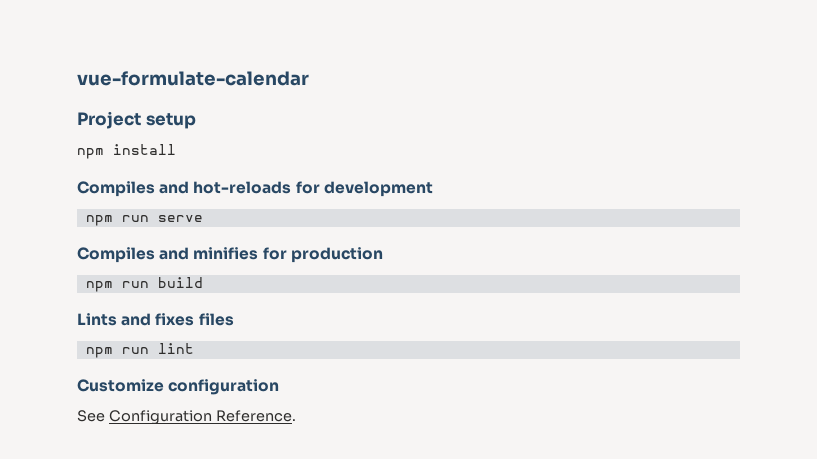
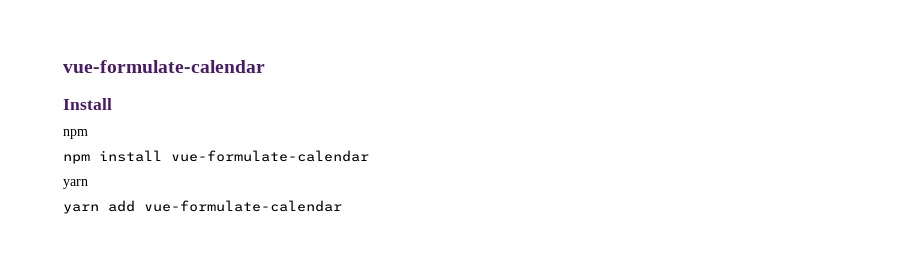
[77,71,309,86] [77,111,196,129] vue-formulate-calendar // Project setup -> [63,60,265,73] [63,98,112,110] [63,129,88,139] vue-formulate-calendar // Install // npm
[77,181,433,197] [85,215,203,226] [77,247,383,263] [85,277,203,292] [77,313,234,326] [85,343,194,358] [77,379,280,395] [77,410,296,425] // Compiles and hot-reloads for development // npm run serve // Compiles and minifies for production // npm run build // Lints and fixes files // npm run lint // Customize configuration // See Configuration Reference. -> [171,150,369,162] [63,179,88,189] [63,200,342,214] vue-formulate-calendar // yarn // yarn add vue-formulate-calendar

